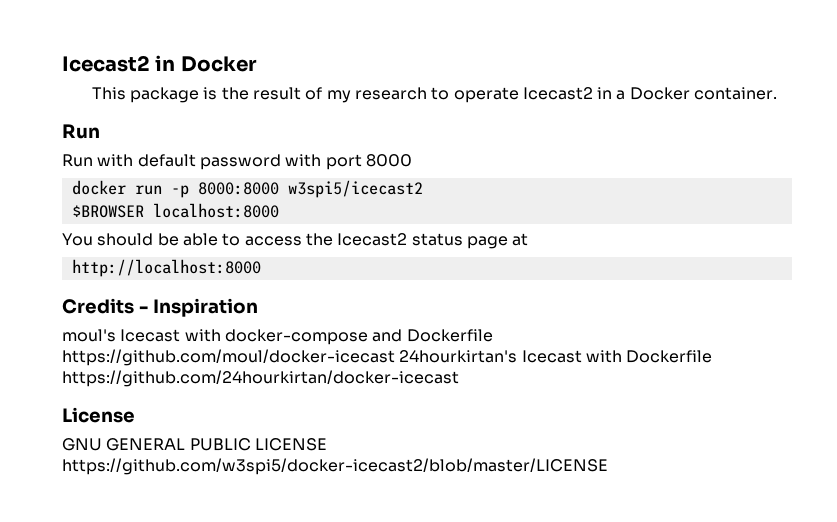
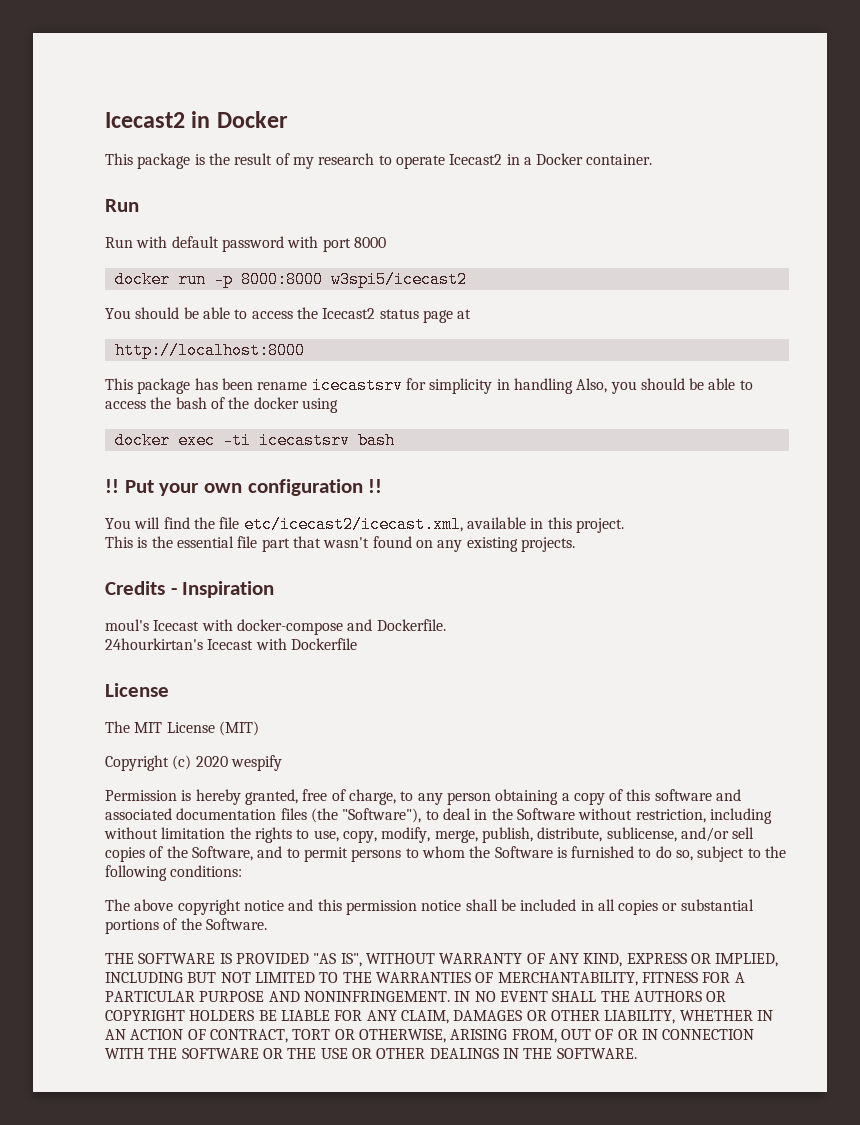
[71,203,279,218] // $BROWSER localhost:8000 -> (467, 279) none
(261, 268) none -> [105,377,753,394] [105,397,338,413] [114,432,395,449] [105,479,383,496] [105,516,624,533] [105,536,575,552] // This package has been rename icecastsrv for simplicity in handling Also, you should be able to access the bash of the docker using // docker exec -ti icecastsrv bash // !! Put your own configuration !! // You will find the file etc/icecast2/icecast.xml, available in this project. // This is the essential file part that wasn't found on any existing projects.
[406,329,493,342] [62,349,395,366] Dockerfile https://github.com/moul/docker-icecast -> [376,619,446,631] Dockerfile. //
[62,370,459,387] https://github.com/24hourkirtan/docker-icecast -> (357, 644) none
[62,438,327,451] [62,458,608,475] GNU GENERAL PUBLIC LICENSE https://github.com/w3spi5/docker-icecast2/blob/master/LICENSE -> [105,721,259,736] [105,755,282,771] [105,789,742,805] [105,808,772,824] [104,827,755,843] [105,846,787,862] [105,865,243,881] [105,899,754,915] [105,918,267,934] [105,953,779,967] [105,972,745,986] [105,991,727,1002] [105,1010,773,1024] [105,1029,755,1043] [105,1048,637,1059] The MIT License (MIT) // Copyright (c) 2020 wespify // Permission is hereby granted, free of charge, to any person obtaining a copy of this software and associated documentation files (the "Software"), to deal in the Software without restriction, including without limitation the rights to use, copy, modify, merge, publish, distribute, sublicense, and/or sell copies of the Software, and to permit persons to whom the Software is furnished to do so, subject to the following conditions: // The above copyright notice and this permission notice shall be included in all copies or substantial portions of the Software. // THE SOFTWARE IS PROVIDED "AS IS", WITHOUT WARRANTY OF ANY KIND, EXPRESS OR IMPLIED, INCLUDING BUT NOT LIMITED TO THE WARRANTIES OF MERCHANTABILITY, FITNESS FOR A PARTICULAR PURPOSE AND NONINFRINGEMENT. IN NO EVENT SHALL THE AUTHORS OR COPYRIGHT HOLDERS BE LIABLE FOR ANY CLAIM, DAMAGES OR OTHER LIABILITY, WHETHER IN AN ACTION OF CONTRACT, TORT OR OTHERWISE, ARISING FROM, OUT OF OR IN CONNECTION WITH THE SOFTWARE OR THE USE OR OTHER DEALINGS IN THE SOFTWARE.

